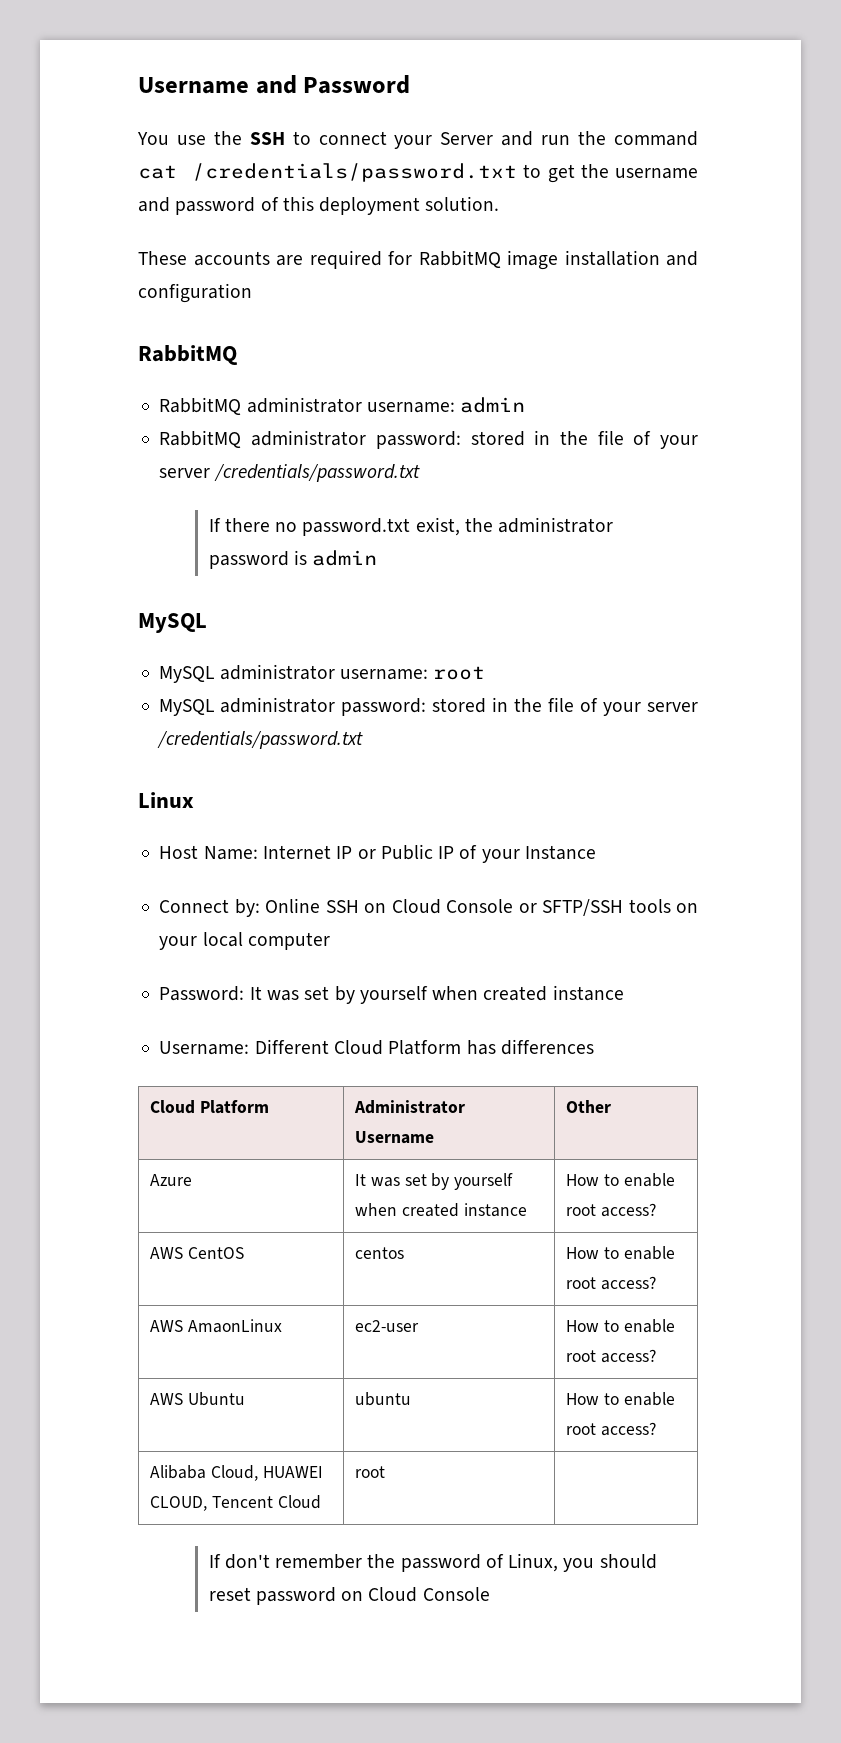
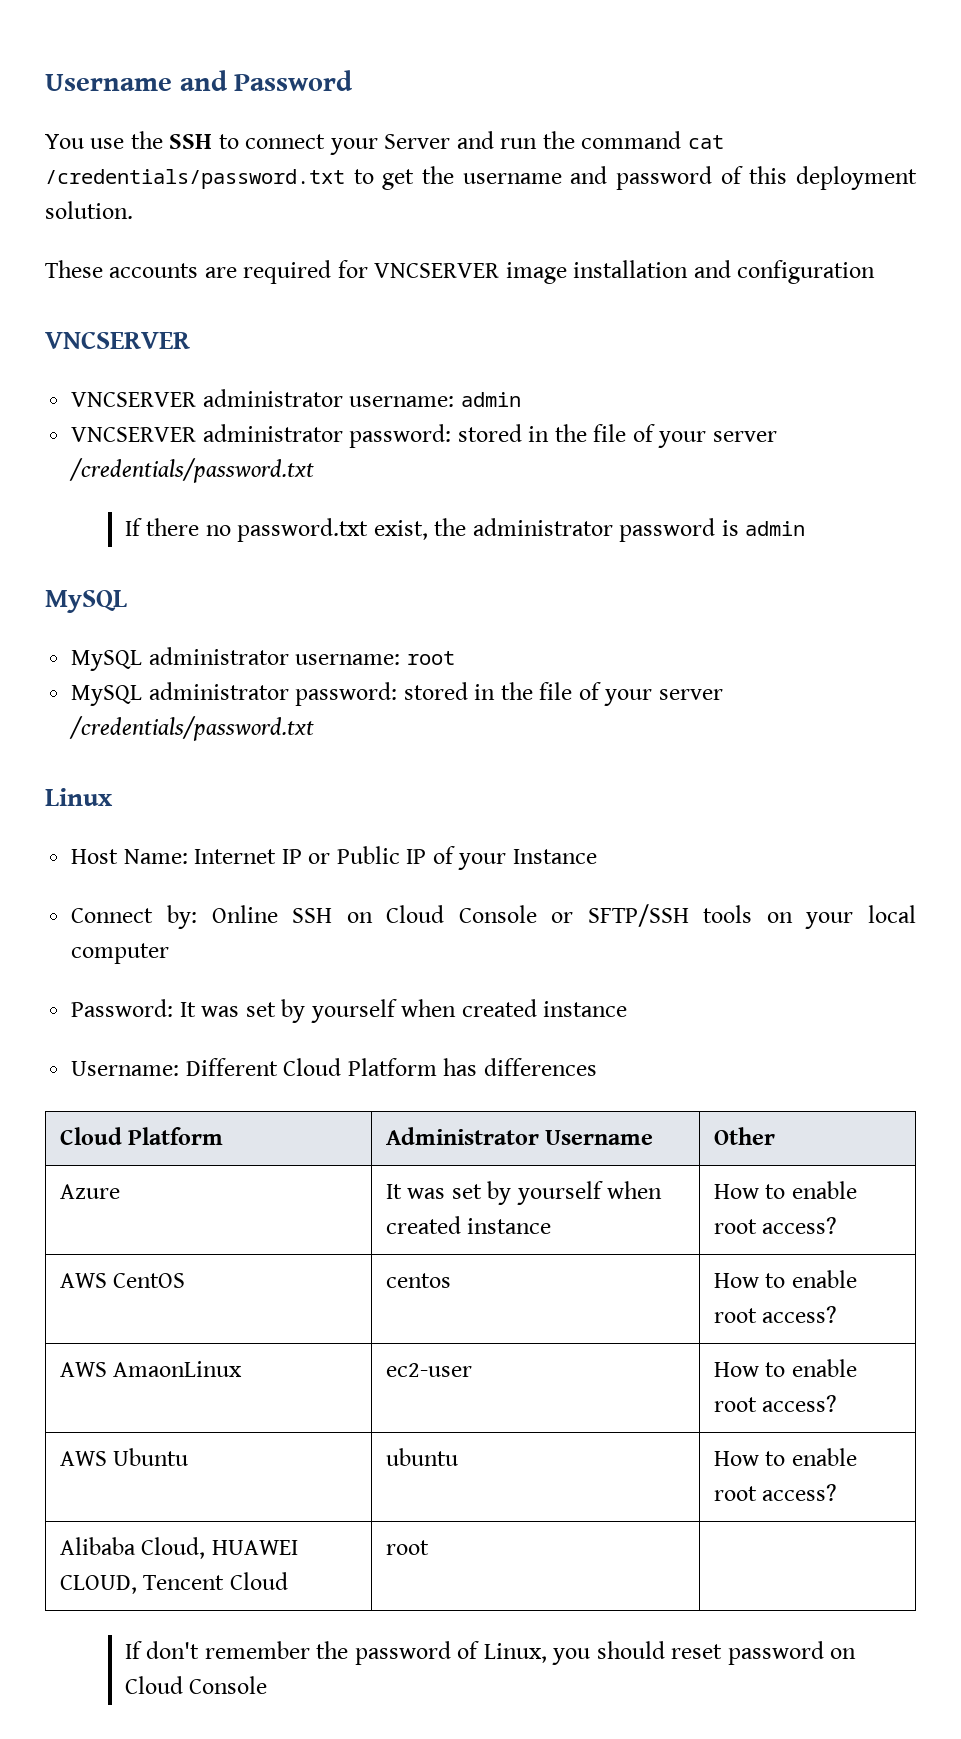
[418,250,501,268] RabbitMQ -> [374,263,500,278] VNCSERVER
[138,345,238,365] [159,397,242,415] RabbitMQ // RabbitMQ -> [45,331,190,349] [71,392,197,407] VNCSERVER // VNCSERVER
[159,430,242,448] RabbitMQ -> [71,427,197,442] VNCSERVER

